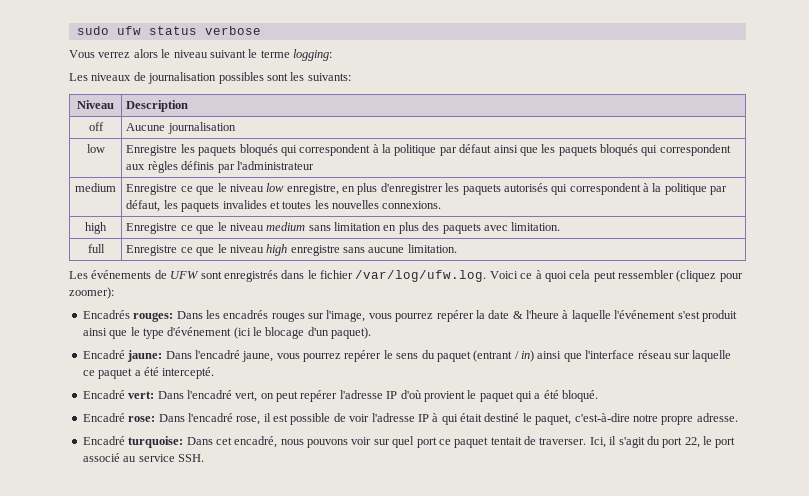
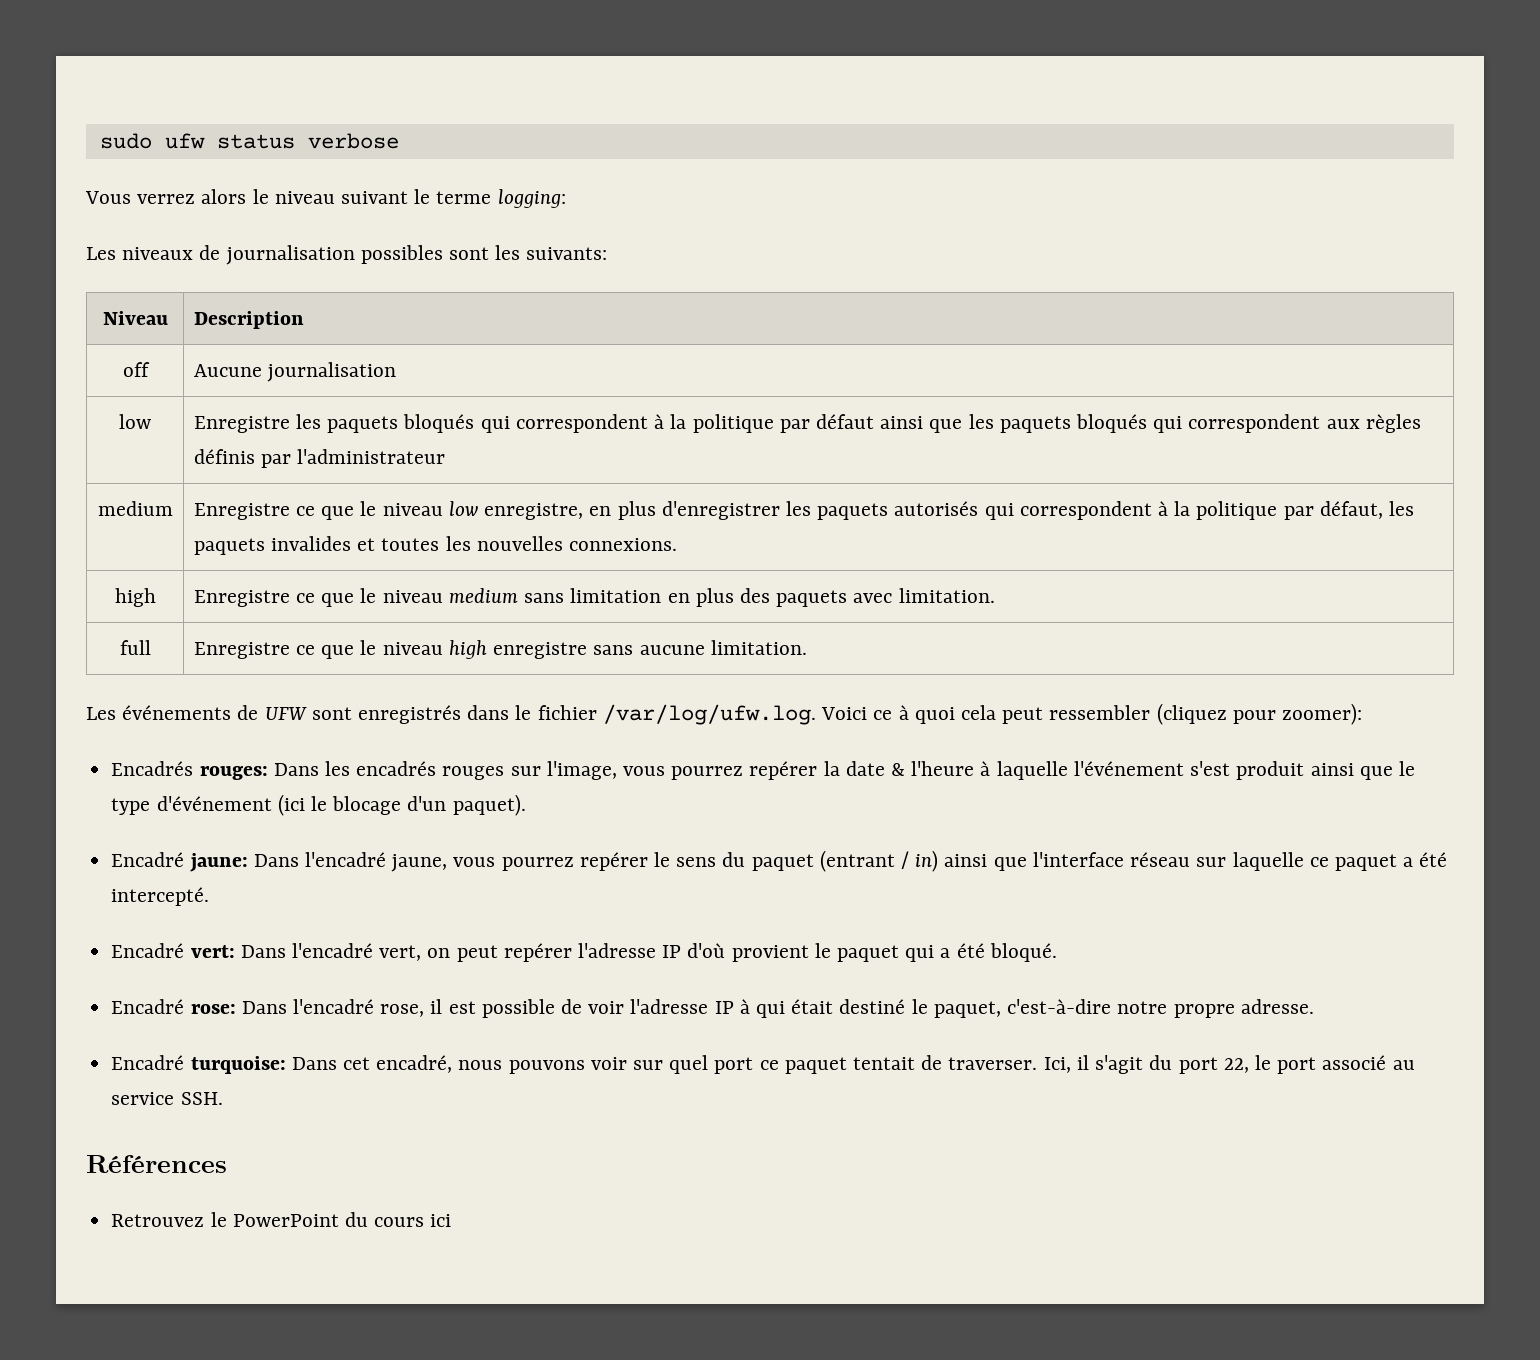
(204, 458) none -> [86,1155,227,1173] [111,1212,452,1227] // Références // Retrouvez le PowerPoint du cours ici

